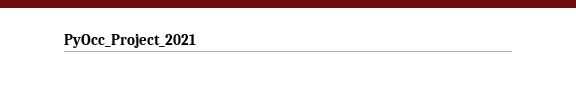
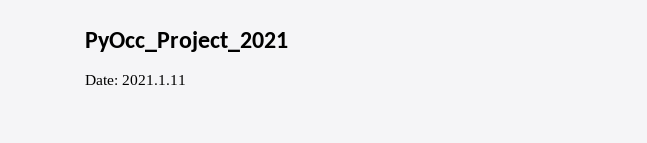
(196, 40) none -> [85,75,187,85] // Date: 2021.1.11

